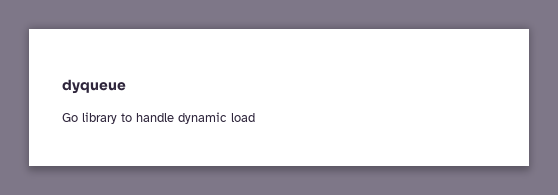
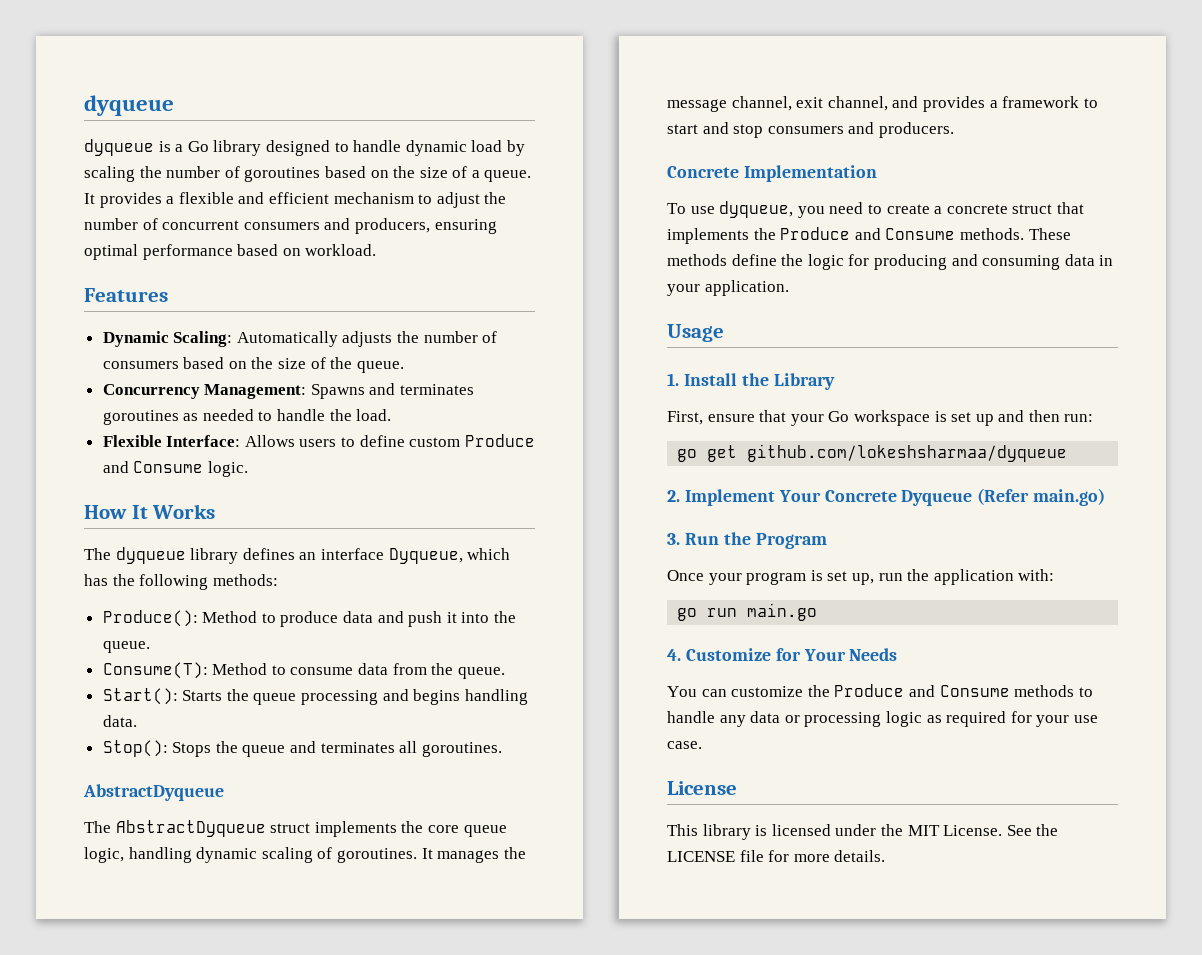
(126, 86) none -> [84,139,184,156] dyqueue is a
(117, 118) none -> [265,140,330,156] designed
(255, 117) none -> [506,140,525,156] [84,166,532,182] [84,192,507,208] [84,218,497,234] [84,244,377,260] [84,288,168,302] [102,331,498,347] [102,357,404,373] [102,383,475,399] [102,409,392,425] [102,434,535,447] [102,461,248,477] [84,504,216,519] [84,547,511,564] [84,574,278,590] [102,610,517,627] [102,641,150,653] [102,662,505,679] [102,688,528,705] [102,715,137,727] [102,740,502,757] [83,784,224,801] [84,820,507,837] [84,847,526,863] [667,96,1098,112] [667,122,954,138] [667,165,877,182] [667,201,1084,218] [667,227,1071,244] [667,254,1114,270] [667,280,789,296] [667,324,724,342] [667,373,835,390] [667,410,1094,426] [677,444,1068,462] [667,488,1106,506] [667,532,827,549] [667,569,1055,585] [677,603,818,621] [667,648,898,661] [667,684,1093,697] [667,711,1098,727] [667,741,702,749] [667,781,737,795] [667,824,1059,840] [667,850,886,862] by scaling the number of goroutines based on the size of a queue. It provides a flexible and efficient mechanism to adjust the number of concurrent consumers and producers, ensuring optimal performance based on workload. // Features // Dynamic Scaling: Automatically adjusts the number of consumers based on the size of the queue. // Concurrency Management: Spawns and terminates goroutines as needed to handle the load. // Flexible Interface: Allows users to define custom Produce and Consume logic. // How It Works // The dyqueue library defines an interface Dyqueue, which has the following methods: // Produce(): Method to produce data and push it into the queue. // Consume(T): Method to consume data from the queue. // Start(): Starts the queue processing and begins handling data. // Stop(): Stops the queue and terminates all goroutines. // AbstractDyqueue // The AbstractDyqueue struct implements the core queue logic, handling dynamic scaling of goroutines. It manages the message channel, exit channel, and provides a framework to start and stop consumers and producers. // Concrete Implementation // To use dyqueue, you need to create a concrete struct that implements the Produce and Consume methods. These methods define the logic for producing and consuming data in your application. // Usage // 1. Install the Library // First, ensure that your Go workspace is set up and then run: // go get github.com/lokeshsharmaa/dyqueue // 2. Implement Your Concrete Dyqueue (Refer main.go) // 3. Run the Program // Once your program is set up, run the application with: // go run main.go // 4. Customize for Your Needs // You can customize the Produce and Consume methods to handle any data or processing logic as required for your use case. // License // This library is licensed under the MIT License. See the LICENSE file for more details.

